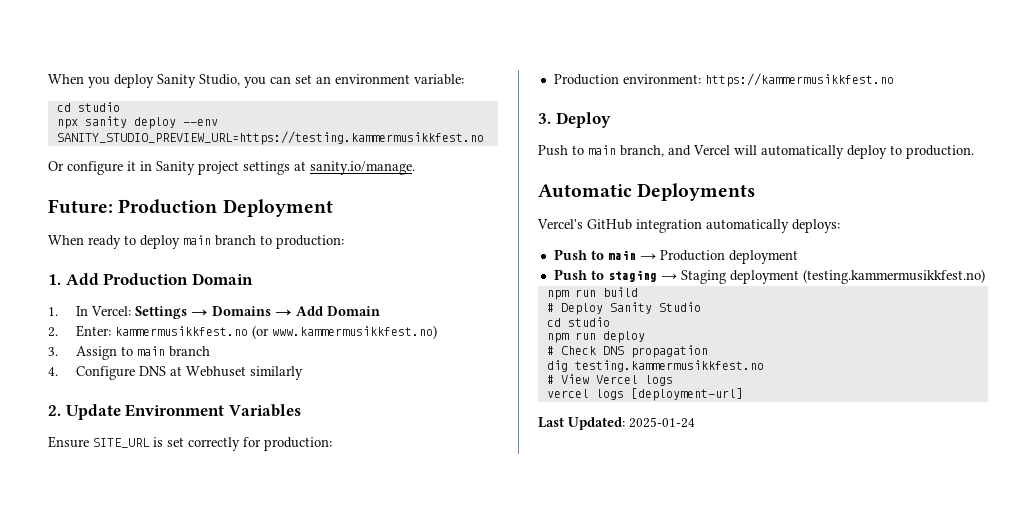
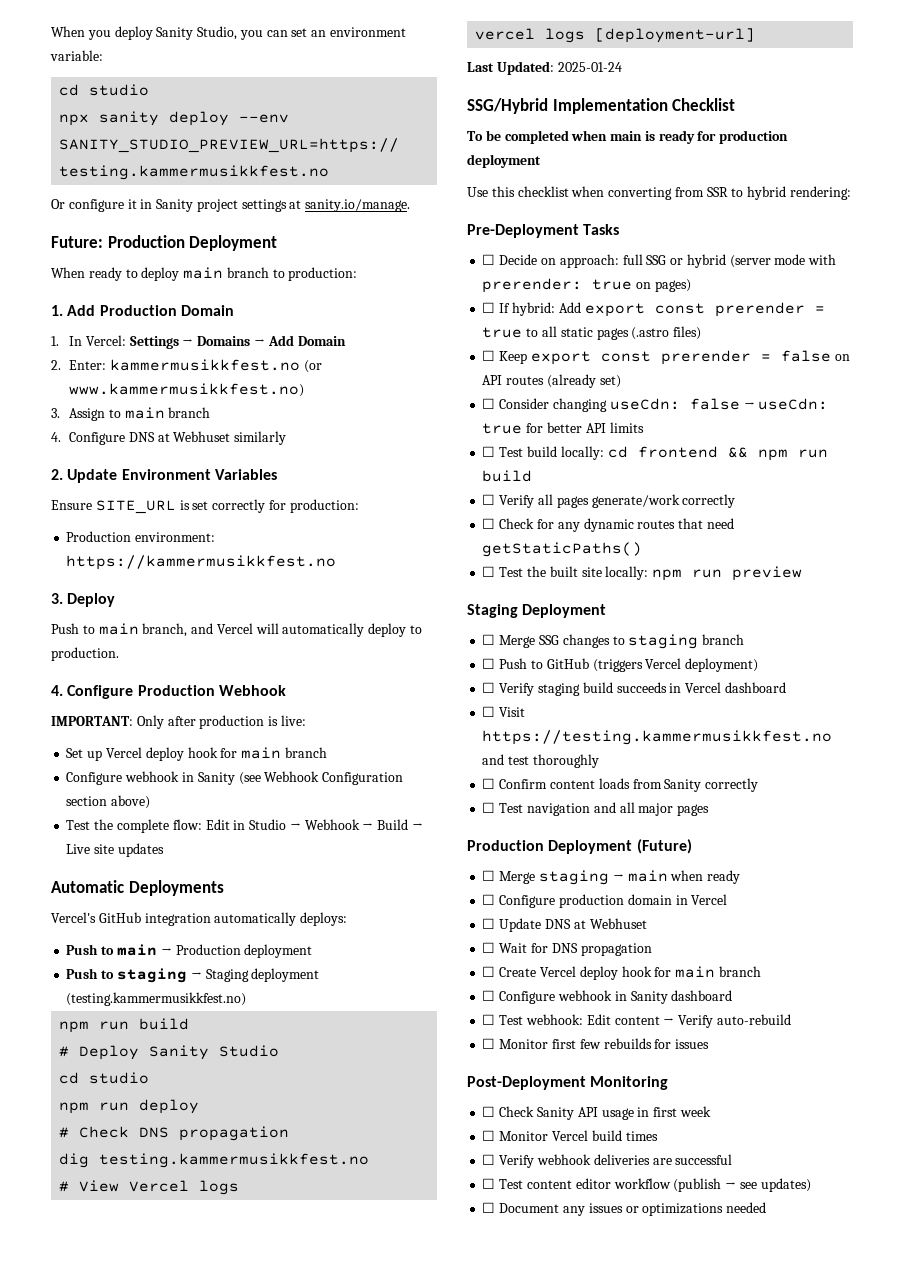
(974, 152) none -> [51,685,286,699] [51,715,306,729] [66,747,327,761] [66,771,404,785] [66,795,151,809] [66,819,423,833] [66,843,164,857] // 4. Configure Production Webhook // IMPORTANT: Only after production is live: // Set up Vercel deploy hook for main branch // Configure webhook in Sanity (see Webhook Configuration section above) // Test the complete flow: Edit in Studio → Webhook → Build → Live site updates
(695, 422) none -> [467,98,736,114] [467,130,789,144] [467,154,541,168] [467,186,852,200] [467,224,620,238] [482,254,837,268] [482,278,691,293] [482,302,825,317] [482,326,702,340] [482,350,850,365] [482,374,621,388] [482,398,829,412] [482,422,644,434] [482,446,828,461] [482,470,533,482] [482,494,736,508] [482,518,734,532] [482,542,643,557] [482,566,803,581] [467,604,607,618] [482,634,745,649] [482,658,759,672] [482,682,786,696] [482,706,526,717] [482,730,833,745] [482,754,599,768] [482,778,759,792] [482,802,710,816] [467,839,692,854] [482,870,741,885] [482,894,728,908] [482,918,647,932] [482,942,652,956] [482,966,761,980] [482,990,733,1004] [482,1014,791,1028] [482,1038,710,1049] [467,1076,669,1090] [482,1106,711,1120] [482,1130,658,1141] [482,1154,733,1168] [482,1178,811,1192] [482,1202,767,1216] // SSG/Hybrid Implementation Checklist // To be completed when main is ready for production deployment // Use this checklist when converting from SSR to hybrid rendering: // Pre-Deployment Tasks // ☐ Decide on approach: full SSG or hybrid (server mode with prerender: true on pages) // ☐ If hybrid: Add export const prerender = true to all static pages (.astro files) // ☐ Keep export const prerender = false on API routes (already set) // ☐ Consider changing useCdn: false → useCdn: true for better API limits // ☐ Test build locally: cd frontend && npm run build // ☐ Verify all pages generate/work correctly // ☐ Check for any dynamic routes that need getStaticPaths() // ☐ Test the built site locally: npm run preview // Staging Deployment // ☐ Merge SSG changes to staging branch // ☐ Push to GitHub (triggers Vercel deployment) // ☐ Verify staging build succeeds in Vercel dashboard // ☐ Visit https://testing.kammermusikkfest.no and test thoroughly // ☐ Confirm content loads from Sanity correctly // ☐ Test navigation and all major pages // Production Deployment (Future) // ☐ Merge staging → main when ready // ☐ Configure production domain in Vercel // ☐ Update DNS at Webhuset // ☐ Wait for DNS propagation // ☐ Create Vercel deploy hook for main branch // ☐ Configure webhook in Sanity dashboard // ☐ Test webhook: Edit content → Verify auto-rebuild // ☐ Monitor first few rebuilds for issues // Post-Deployment Monitoring // ☐ Check Sanity API usage in first week // ☐ Monitor Vercel build times // ☐ Verify webhook deliveries are successful // ☐ Test content editor workflow (publish → see updates) // ☐ Document any issues or optimizations needed

